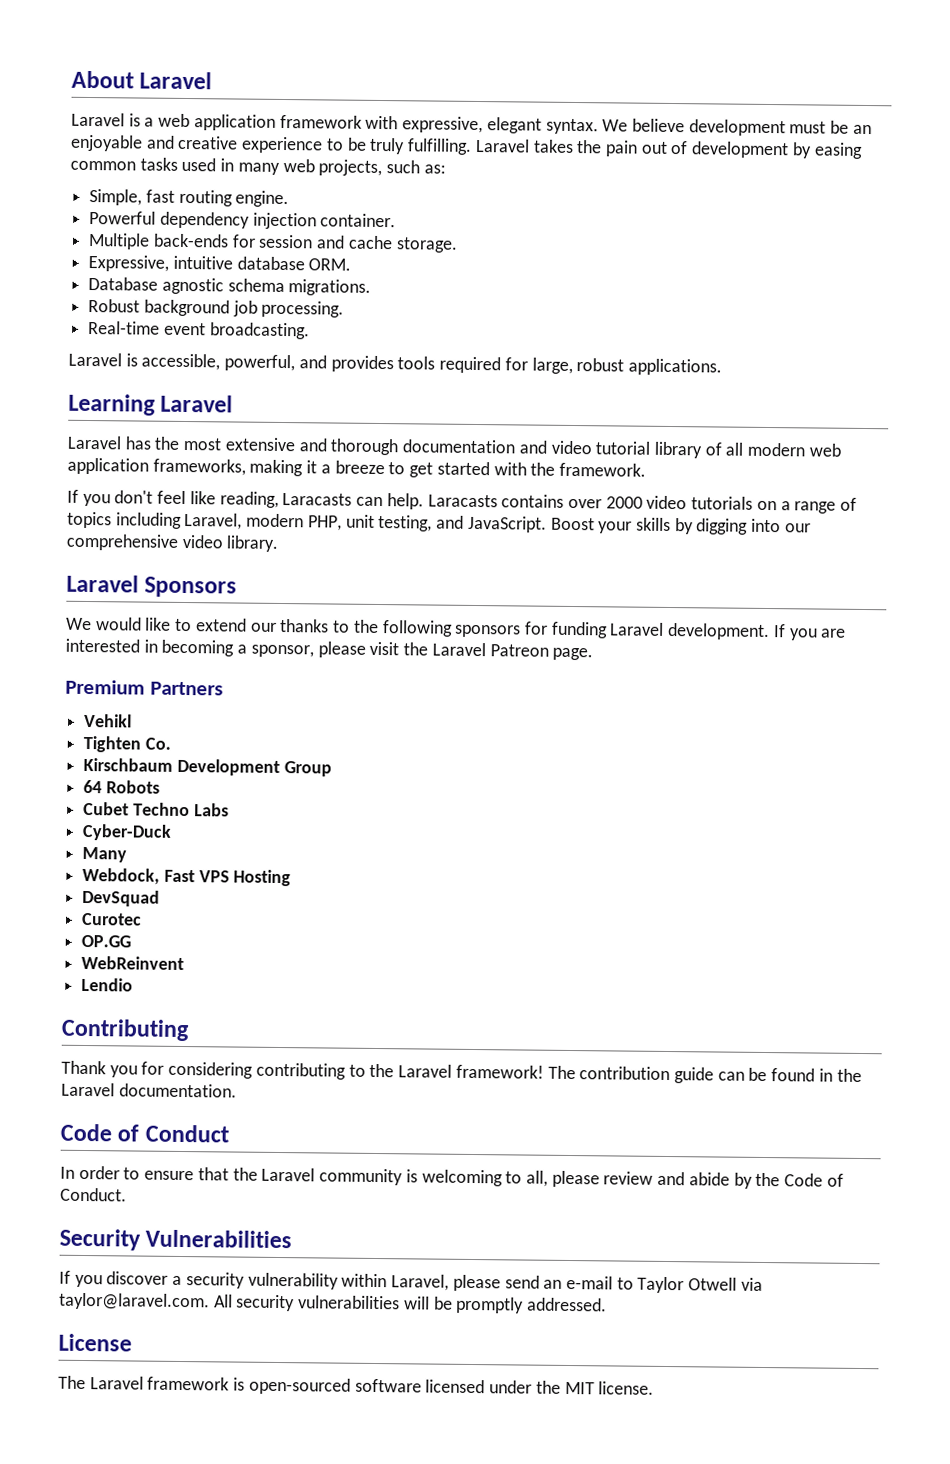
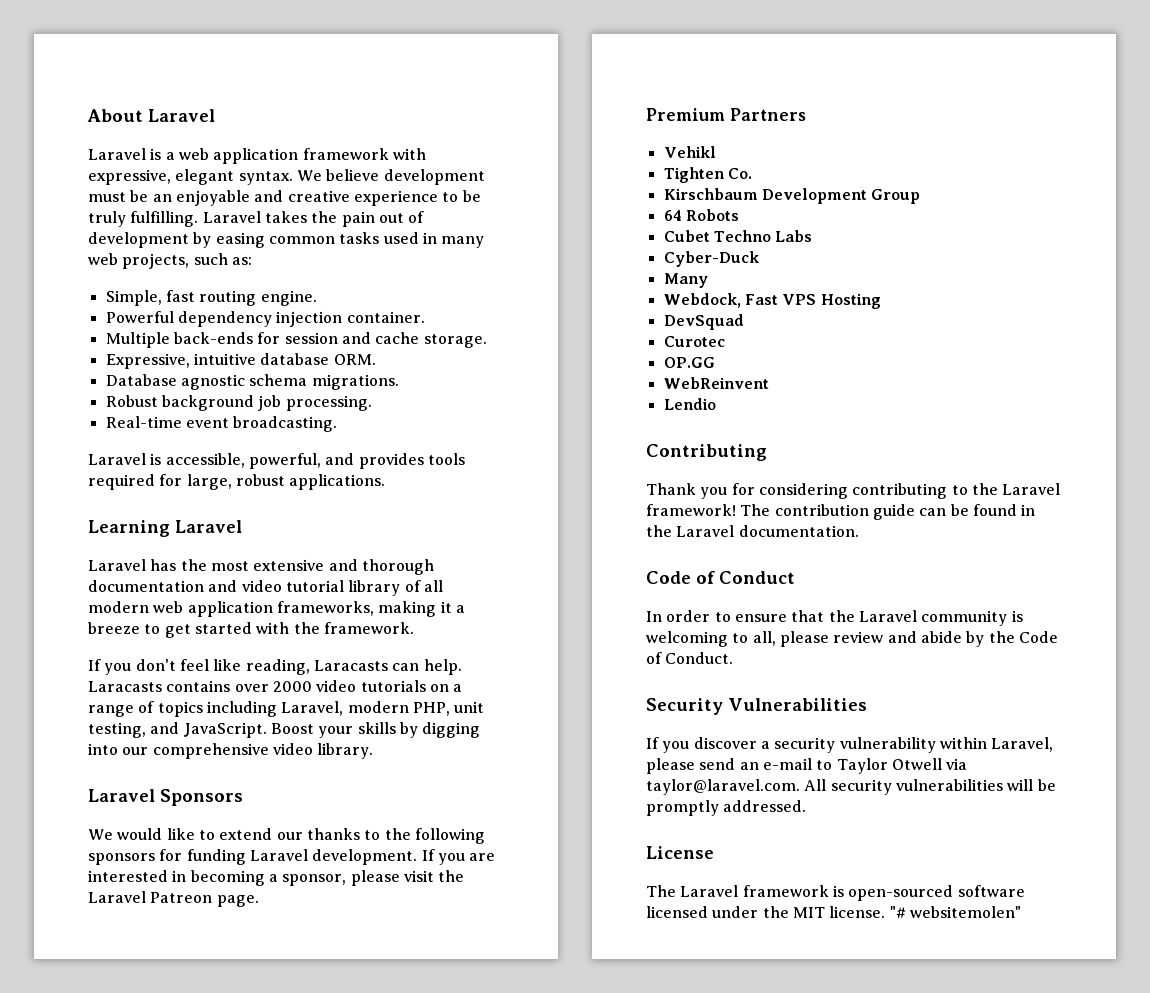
(655, 1388) none -> [889,906,1021,918] "# websitemolen"

